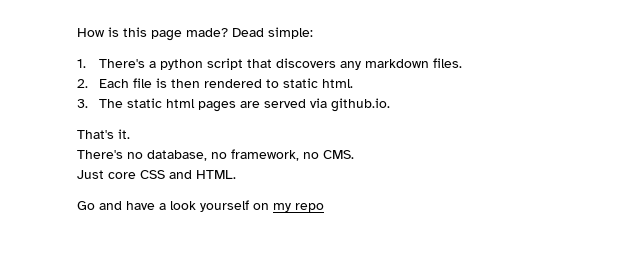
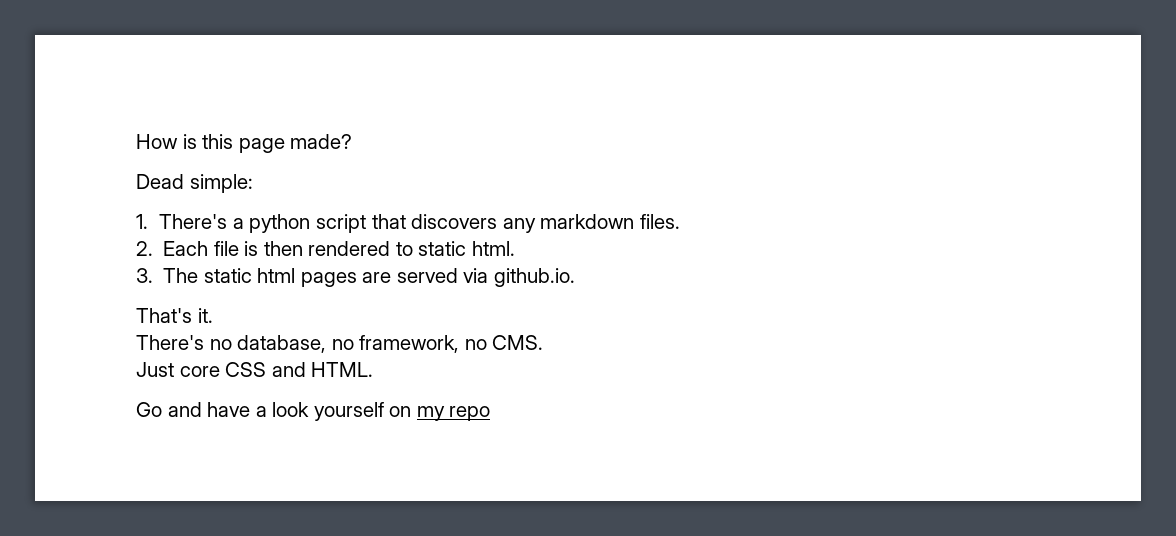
(228, 32) none -> (353, 141) //

